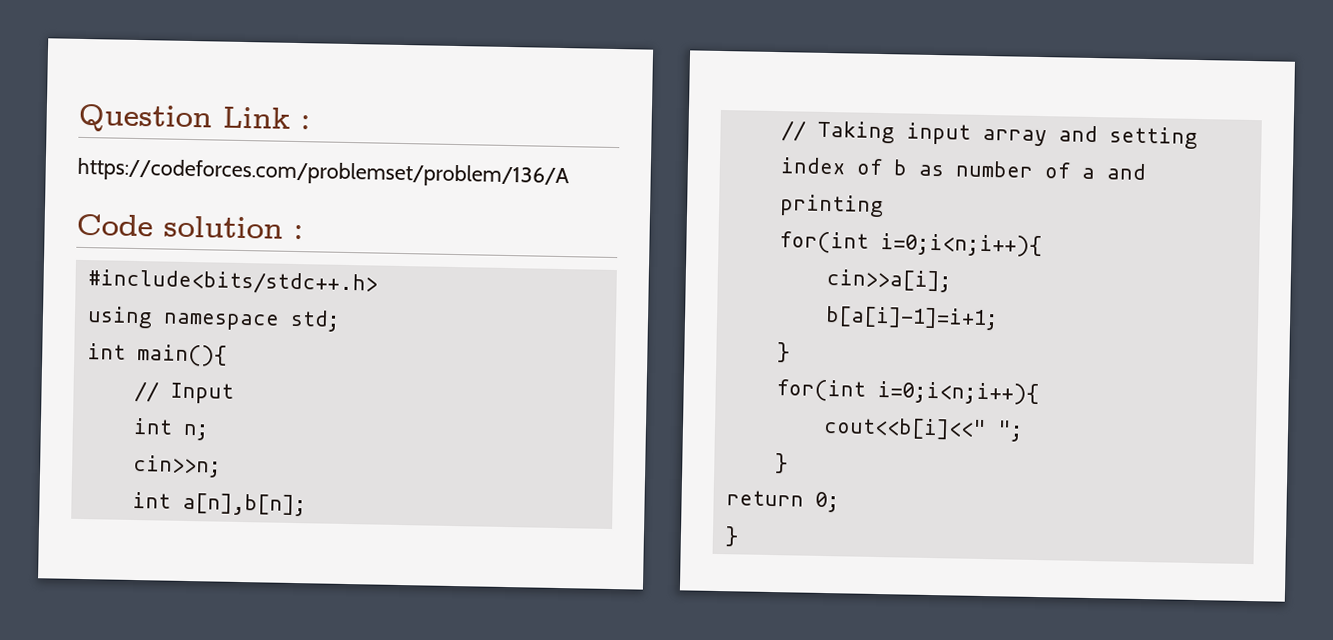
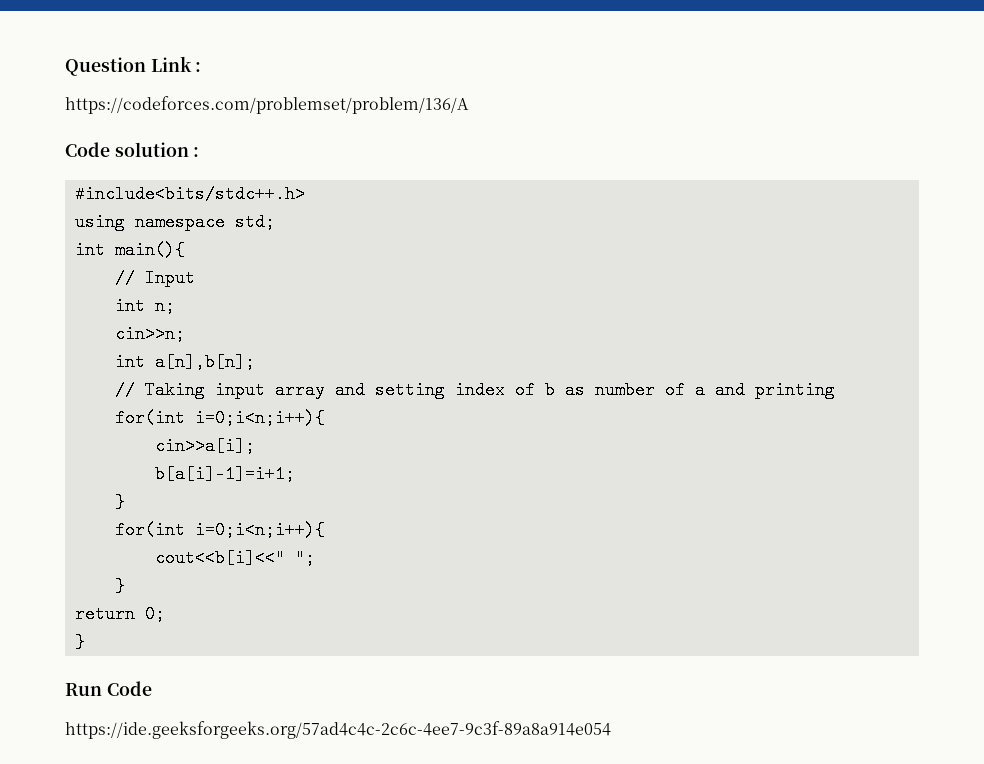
(739, 536) none -> [65,681,152,696] [65,721,611,739] // Run Code // https://ide.geeksforgeeks.org/57ad4c4c-2c6c-4ee7-9c3f-89a8a914e054

